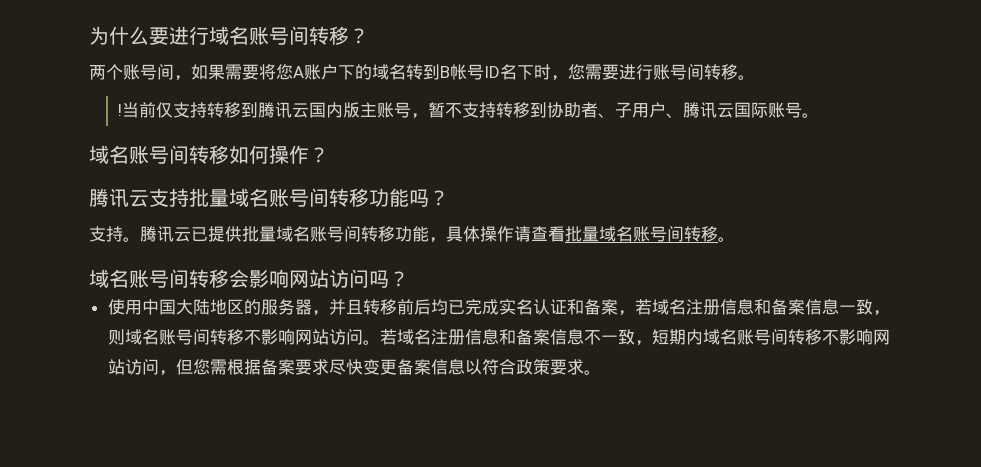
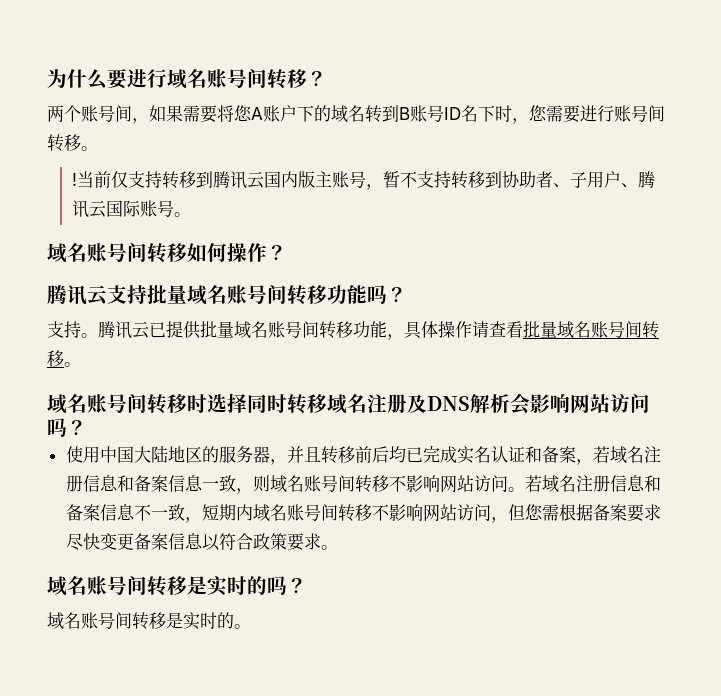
[450,64,467,80] 帐 -> [410,105,427,122] 账
(229, 278) none -> [187,393,510,414] 时选择同时转移域名注册及DNS解析
(601, 372) none -> [47,576,307,596] [47,612,251,630] // 域名账号间转移是实时的吗？ // 域名账号间转移是实时的。

